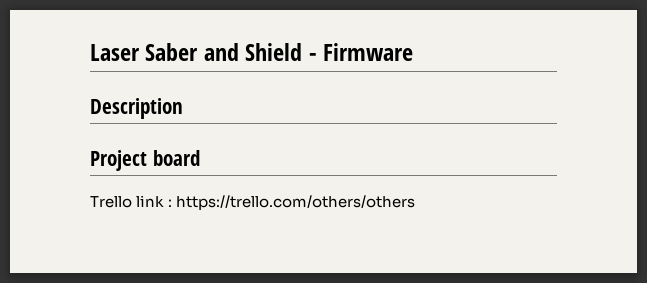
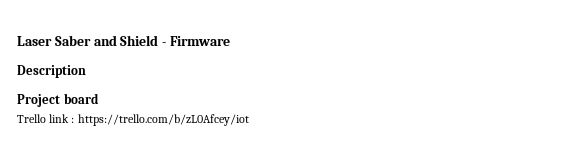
[176,195,416,210] https://trello.com/others/others -> [77,114,249,126] https://trello.com/b/zL0Afcey/iot

